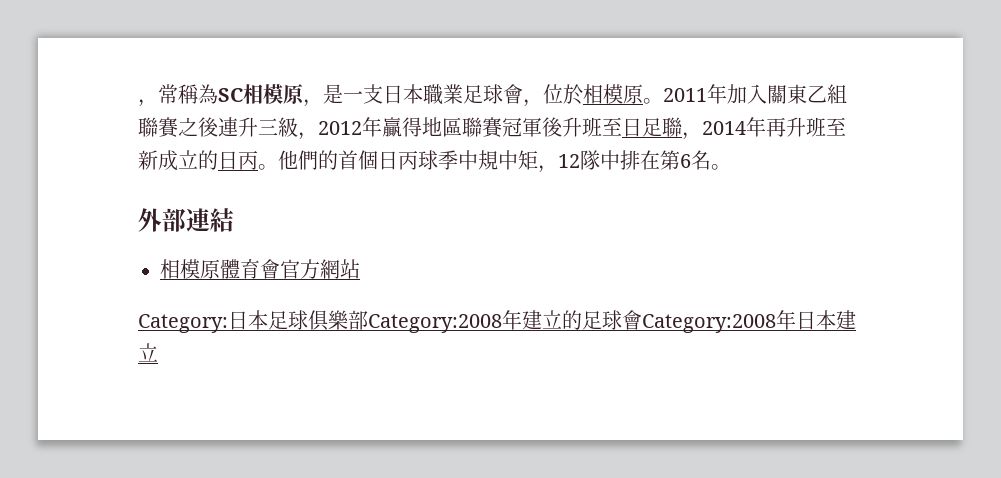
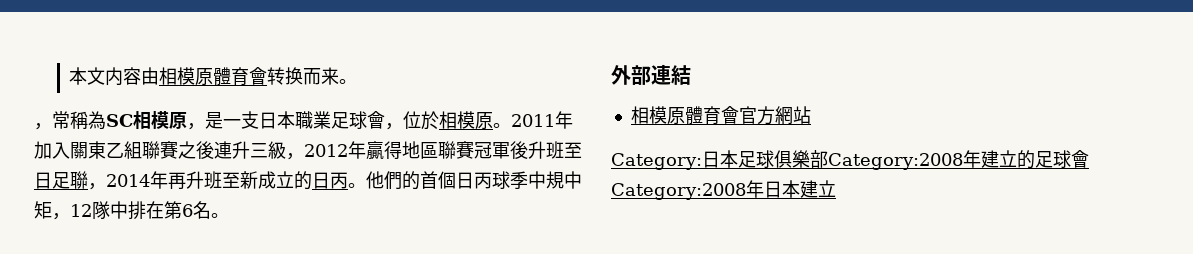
(138, 103) none -> [69,67,358,86] 本文内容由相模原體育會转换而来。 //

